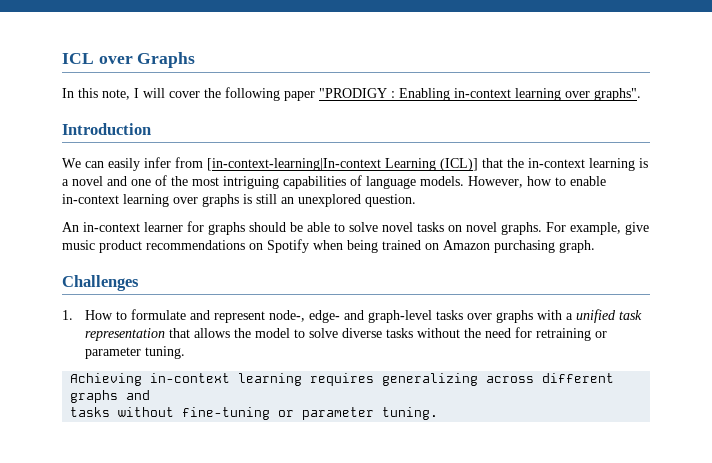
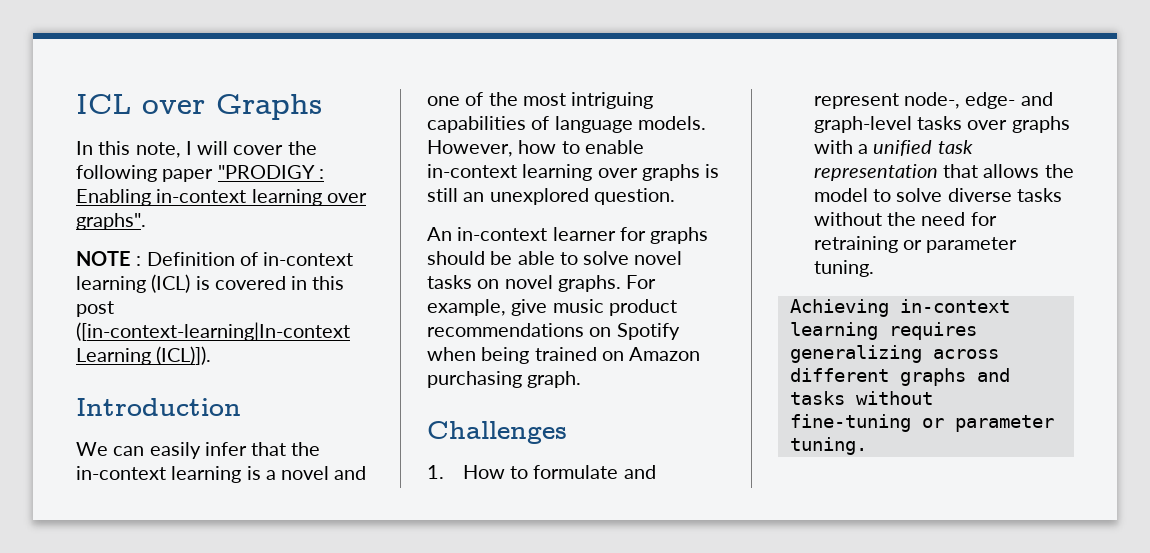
(641, 94) none -> [76,251,354,266] [76,274,345,293] [76,301,114,317] [76,322,350,341] [76,346,212,365] // NOTE : Definition of in-context learning (ICL) is covered in this post ([in-context-learning|In-context Learning (ICL)]).
[175,157,478,171] from [in-context-learning|In-context Learning (ICL)] -> (247, 449) none

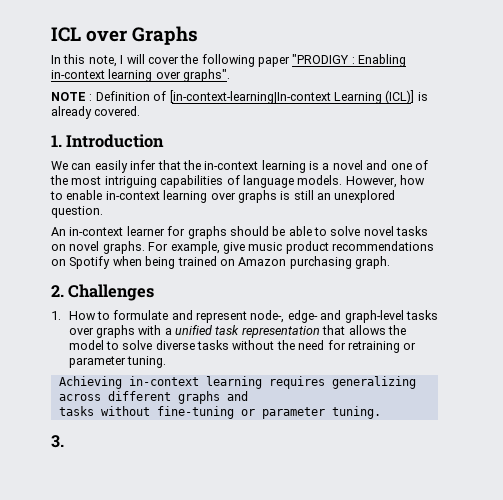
[263,252,354,266] [76,274,345,293] [76,301,114,317] [76,322,350,341] [76,346,212,365] in-context learning (ICL) is covered in this post ([in-context-learning|In-context Learning (ICL)]). // -> [169,90,428,104] [51,106,141,119] [51,135,62,147] [in-context-learning|In-context Learning (ICL)] is already covered. // 1.
(582, 379) none -> [51,285,64,297] 2.
(867, 446) none -> [51,435,64,448] // 3.

